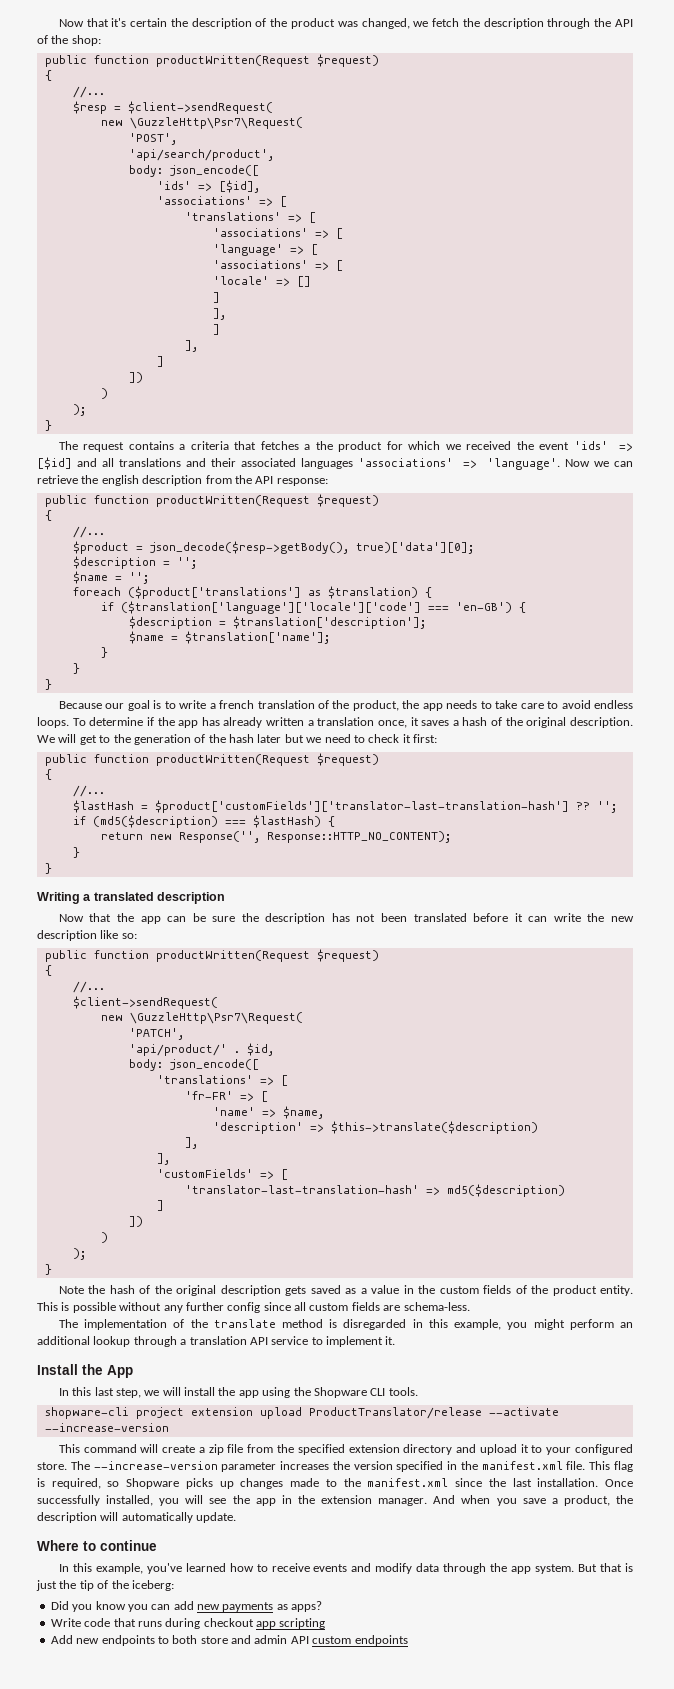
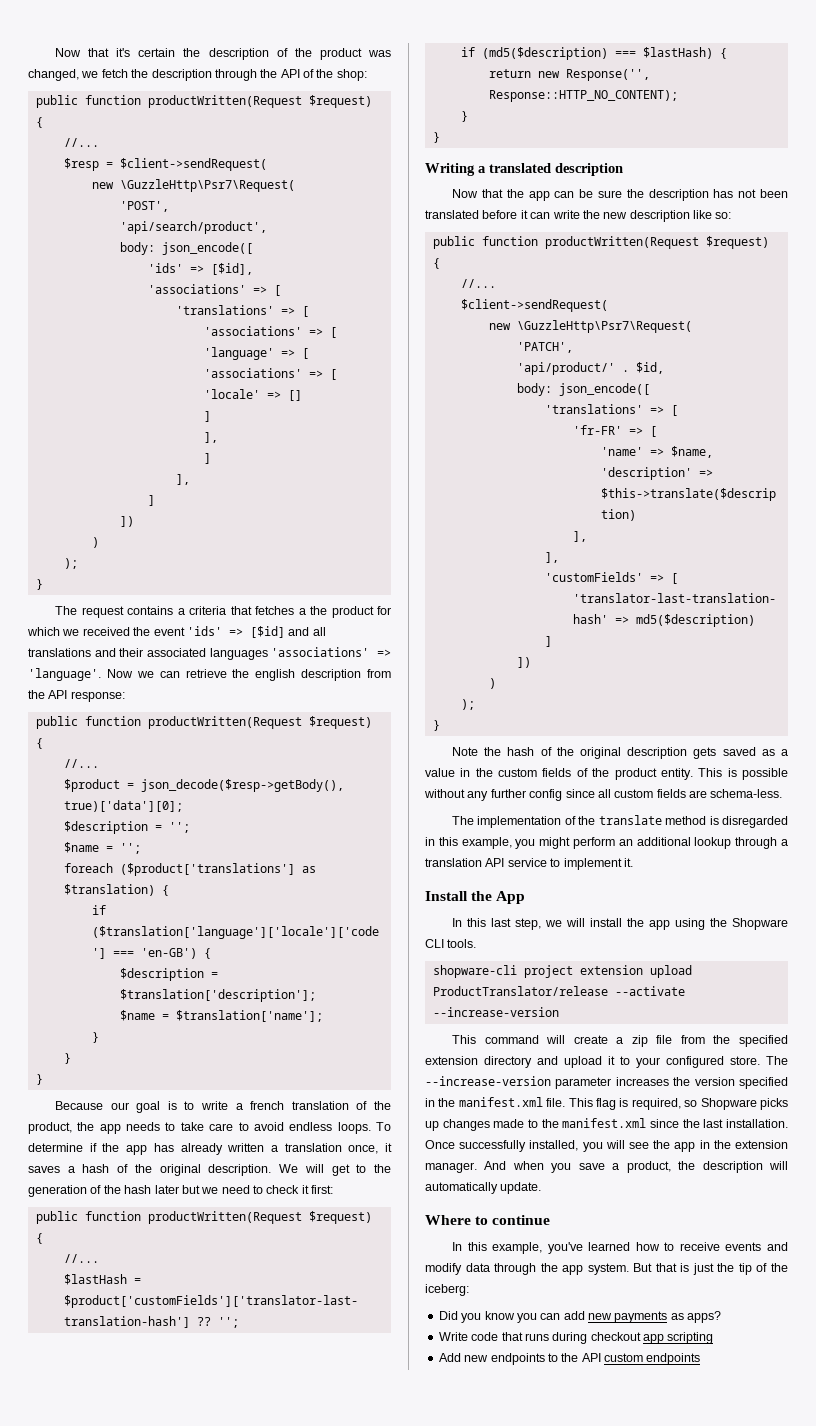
[172,1635,288,1644] both store and admin -> [561,1353,579,1362] the

